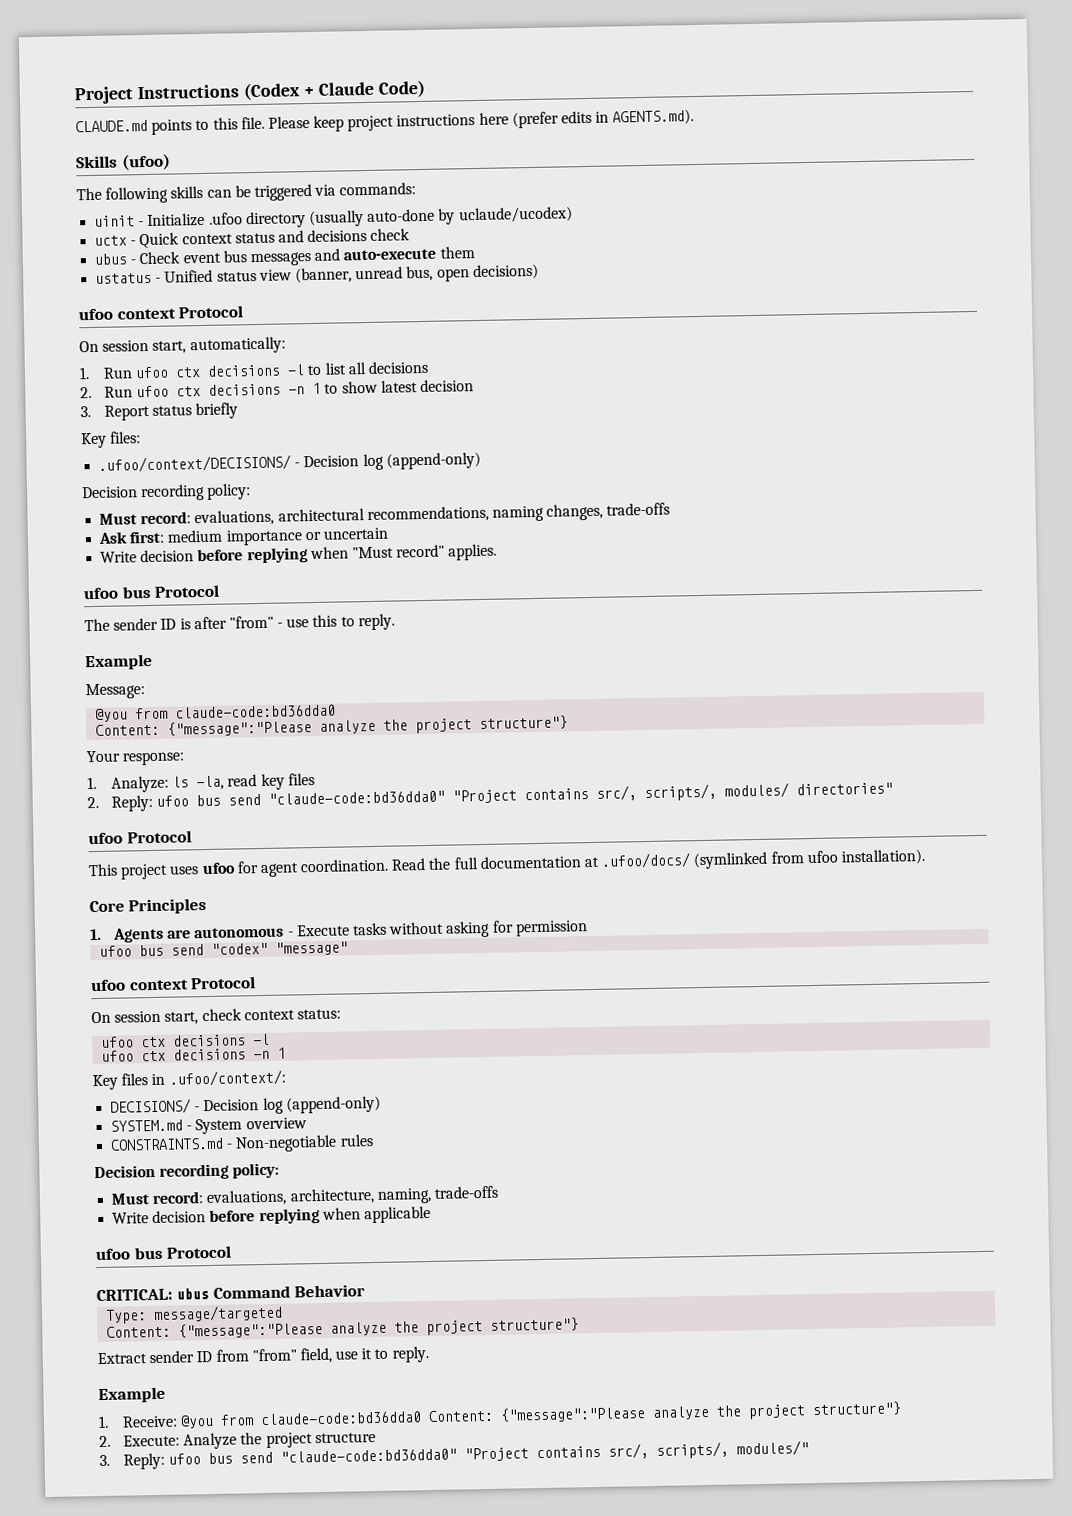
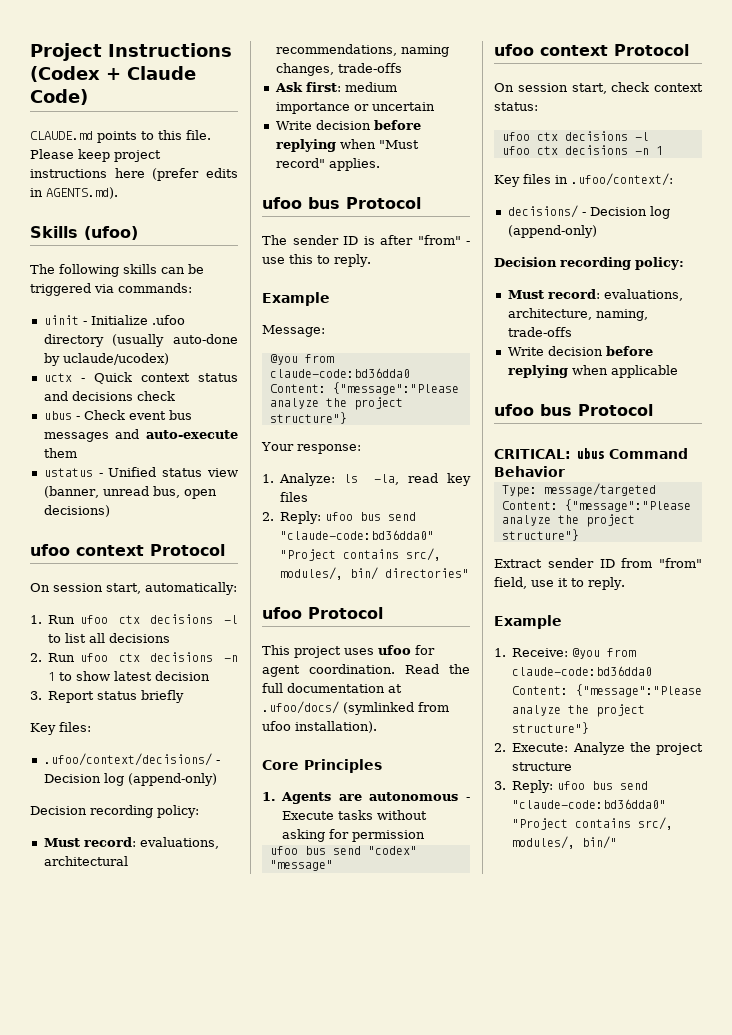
[98,454,292,473] .ufoo/context/DECISIONS/ -> [43,753,212,766] .ufoo/context/decisions/
[644,782,790,802] scripts/, modules/ -> [280,567,379,580] modules/, bin/
[110,1095,381,1115] [110,1117,307,1135] [110,1134,374,1153] DECISIONS/ - Decision log (append-only) // SYSTEM.md - System overview // CONSTRAINTS.md - Non-negotiable rules -> [507,205,670,219] [507,225,597,238] decisions/ - Decision log (append-only)
[656,1440,810,1459] scripts/, modules/" -> [512,836,618,849] modules/, bin/"

